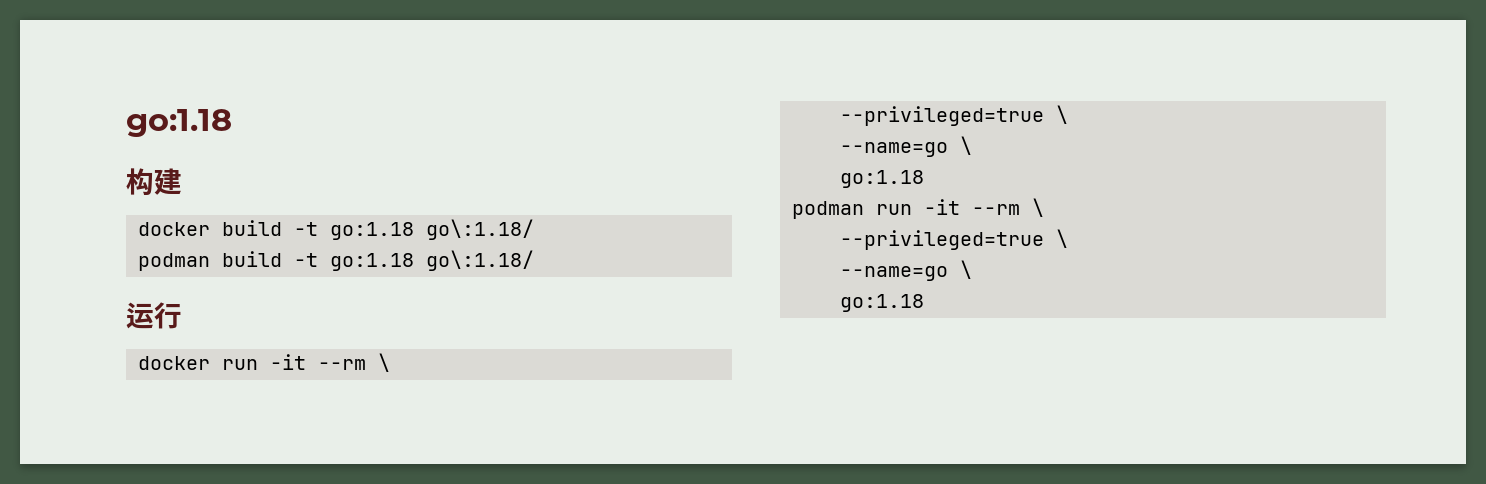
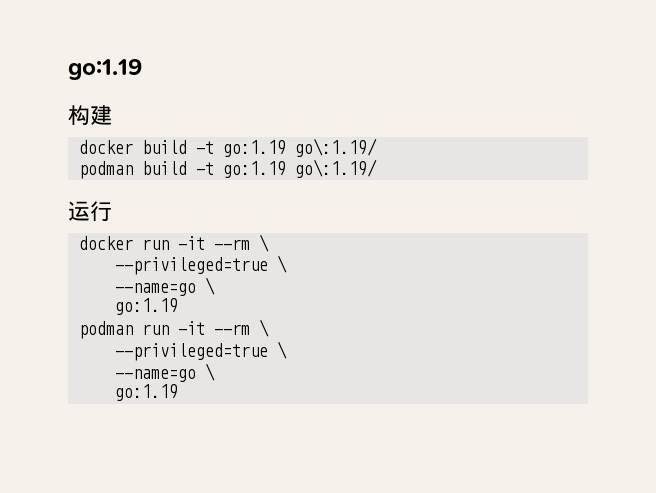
[126,109,232,137] go:1.18 -> [68,59,142,80] go:1.19
[330,219,534,240] go:1.18 go\:1.18/ -> [223,138,378,157] go:1.19 go\:1.19/
[330,250,534,271] go:1.18 go\:1.18/ -> [223,159,378,178] go:1.19 go\:1.19/
[840,170,924,188] go:1.18 -> [115,298,179,315] go:1.19
[840,294,924,312] go:1.18 -> [115,384,179,401] go:1.19

